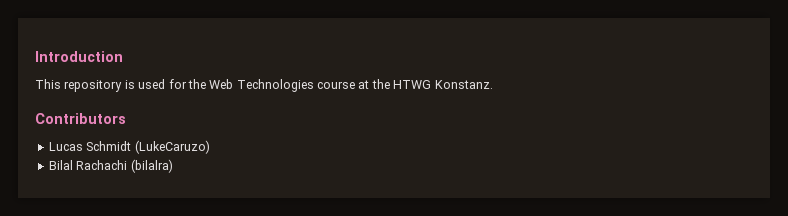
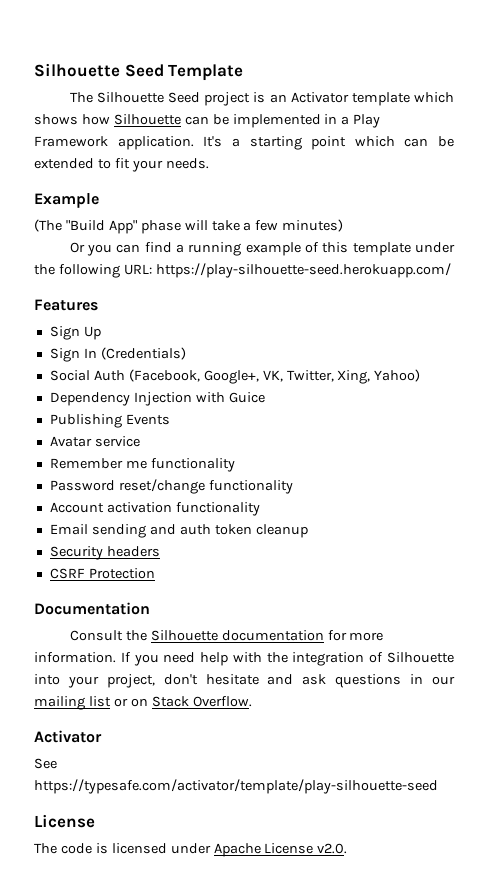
[35,51,123,62] [35,79,493,92] [35,113,126,124] [48,140,210,154] [48,159,173,173] Introduction // This repository is used for the Web Technologies course at the HTWG Konstanz. // Contributors // Lucas Schmidt (LukeCaruzo) // Bilal Rachachi (bilalra) -> [34,63,244,81] [69,92,454,106] [34,114,381,128] [34,136,454,150] [34,158,209,172] [34,193,99,208] [34,219,344,234] [69,242,456,256] [34,263,451,278] [34,299,98,311] [49,326,101,340] [49,347,186,362] [49,369,421,384] [49,392,265,406] [49,414,170,428] [49,436,140,447] [49,458,235,472] [49,479,293,494] [49,502,260,516] [49,524,308,538] [49,546,160,560] [49,568,155,579] [34,602,150,615] [69,630,384,641] [34,652,454,666] [34,674,456,688] [34,696,252,710] [34,730,102,743] [34,758,57,769] [34,779,438,794] [34,814,95,828] [34,843,348,857] Silhouette Seed Template // The Silhouette Seed project is an Activator template which shows how Silhouette can be implemented in a Play Framework application. It's a starting point which can be extended to fit your needs. // Example // (The "Build App" phase will take a few minutes) // Or you can find a running example of this template under the following URL: https://play-silhouette-seed.herokuapp.com/ // Features // Sign Up // Sign In (Credentials) // Social Auth (Facebook, Google+, VK, Twitter, Xing, Yahoo) // Dependency Injection with Guice // Publishing Events // Avatar service // Remember me functionality // Password reset/change functionality // Account activation functionality // Email sending and auth token cleanup // Security headers // CSRF Protection // Documentation // Consult the Silhouette documentation for more information. If you need help with the integration of Silhouette into your project, don't hesitate and ask questions in our mailing list or on Stack Overflow. // Activator // See https://typesafe.com/activator/template/play-silhouette-seed // License // The code is licensed under Apache License v2.0.

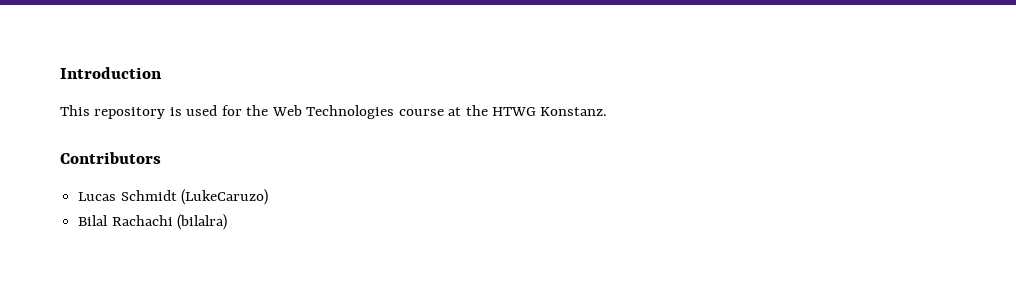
[34,63,244,81] [69,92,454,106] [34,114,381,128] [34,136,454,150] [34,158,209,172] [34,193,99,208] [34,219,344,234] [69,242,456,256] [34,263,451,278] [34,299,98,311] [49,326,101,340] [49,347,186,362] [49,369,421,384] [49,392,265,406] [49,414,170,428] [49,436,140,447] [49,458,235,472] [49,479,293,494] [49,502,260,516] [49,524,308,538] [49,546,160,560] [49,568,155,579] [34,602,150,615] [69,630,384,641] [34,652,454,666] [34,674,456,688] [34,696,252,710] [34,730,102,743] [34,758,57,769] [34,779,438,794] [34,814,95,828] [34,843,348,857] Silhouette Seed Template // The Silhouette Seed project is an Activator template which shows how Silhouette can be implemented in a Play Framework application. It's a starting point which can be extended to fit your needs. // Example // (The "Build App" phase will take a few minutes) // Or you can find a running example of this template under the following URL: https://play-silhouette-seed.herokuapp.com/ // Features // Sign Up // Sign In (Credentials) // Social Auth (Facebook, Google+, VK, Twitter, Xing, Yahoo) // Dependency Injection with Guice // Publishing Events // Avatar service // Remember me functionality // Password reset/change functionality // Account activation functionality // Email sending and auth token cleanup // Security headers // CSRF Protection // Documentation // Consult the Silhouette documentation for more information. If you need help with the integration of Silhouette into your project, don't hesitate and ask questions in our mailing list or on Stack Overflow. // Activator // See https://typesafe.com/activator/template/play-silhouette-seed // License // The code is licensed under Apache License v2.0. -> [60,67,162,79] [60,105,608,119] [60,152,161,164] [78,189,269,205] [78,214,228,230] Introduction // This repository is used for the Web Technologies course at the HTWG Konstanz. // Contributors // Lucas Schmidt (LukeCaruzo) // Bilal Rachachi (bilalra)

